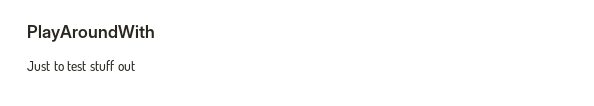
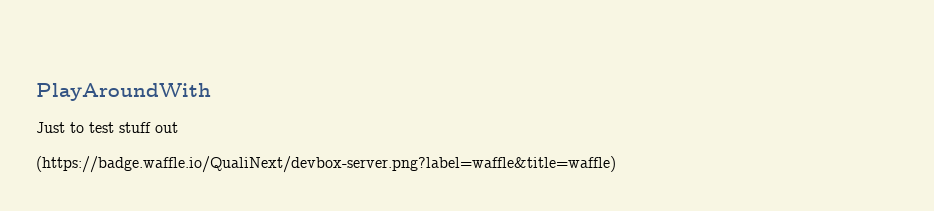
(135, 66) none -> [36,156,616,173] // (https://badge.waffle.io/QualiNext/devbox-server.png?label=waffle&title=waffle)

